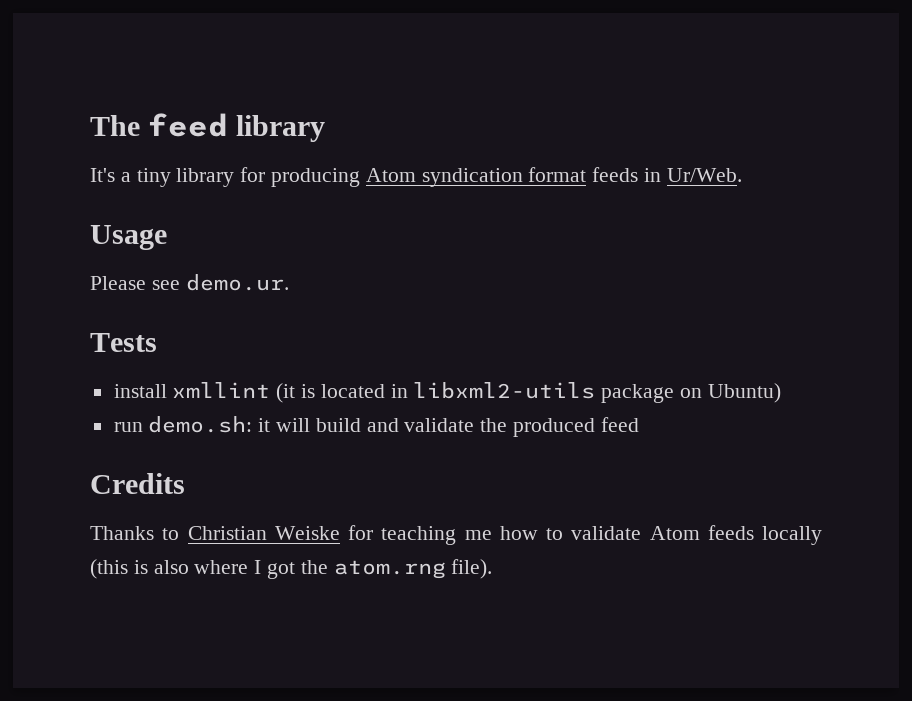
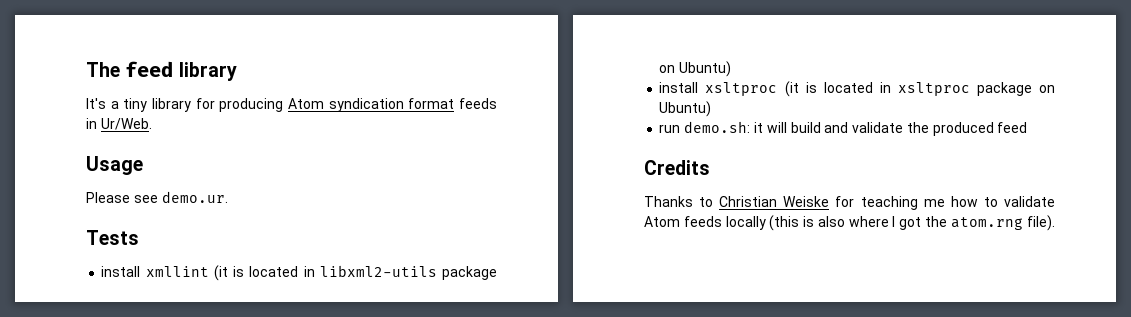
(781, 393) none -> [659,81,1055,97] [659,101,712,117] // install xsltproc (it is located in xsltproc package on Ubuntu)

